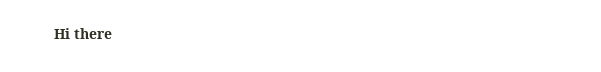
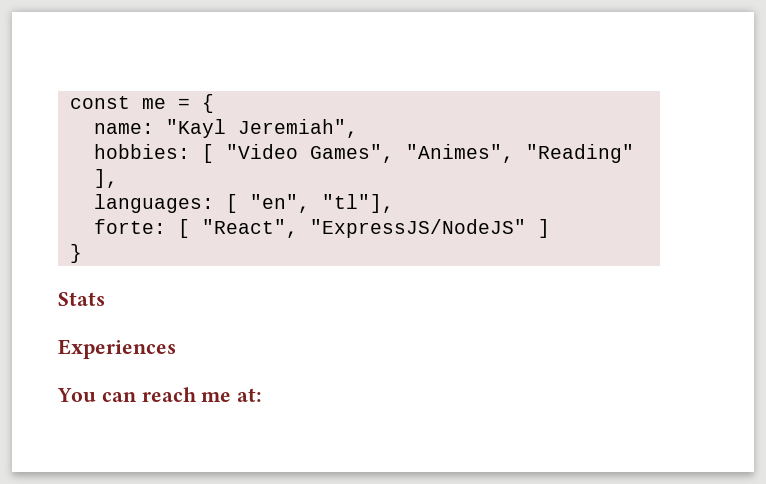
[54,28,112,39] Hi there -> [70,94,214,113] [94,119,358,138] [94,144,634,163] [94,169,118,188] [94,194,394,213] [94,219,550,238] [70,244,82,263] [58,292,105,306] [58,339,176,359] [57,387,263,402] const me = { // name: "Kayl Jeremiah", // hobbies: [ "Video Games", "Animes", "Reading" ], // languages: [ "en", "tl"], // forte: [ "React", "ExpressJS/NodeJS" ] // } // Stats // Experiences // You can reach me at:

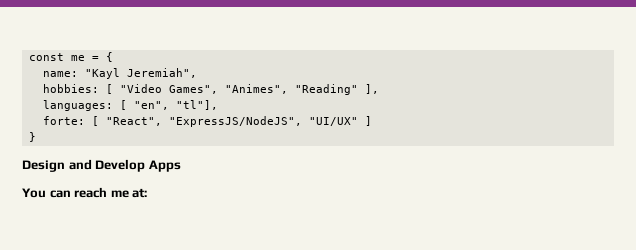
[310,219,526,238] "ExpressJS/NodeJS" -> [168,116,358,127] "ExpressJS/NodeJS", "UI/UX"
[58,292,105,306] [58,339,176,359] Stats // Experiences -> [22,159,181,172] Design and Develop Apps

